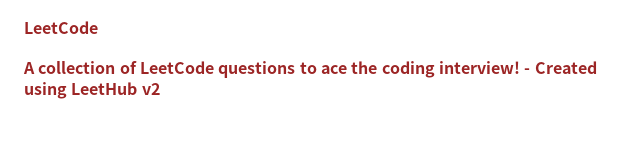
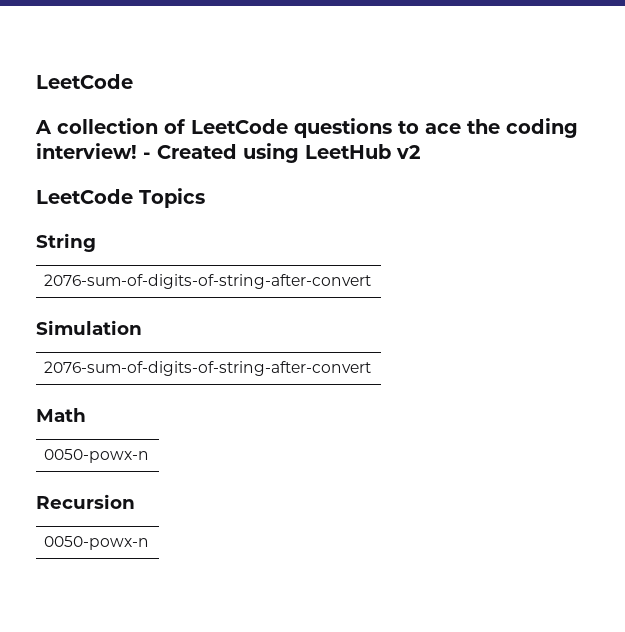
(160, 89) none -> [36,188,205,208] [36,233,96,252] [44,274,372,289] [36,320,142,335] [44,361,372,376] [36,408,86,422] [44,449,150,463] [36,494,135,509] [44,536,150,550] // LeetCode Topics // String // 2076-sum-of-digits-of-string-after-convert // Simulation // 2076-sum-of-digits-of-string-after-convert // Math // 0050-powx-n // Recursion // 0050-powx-n

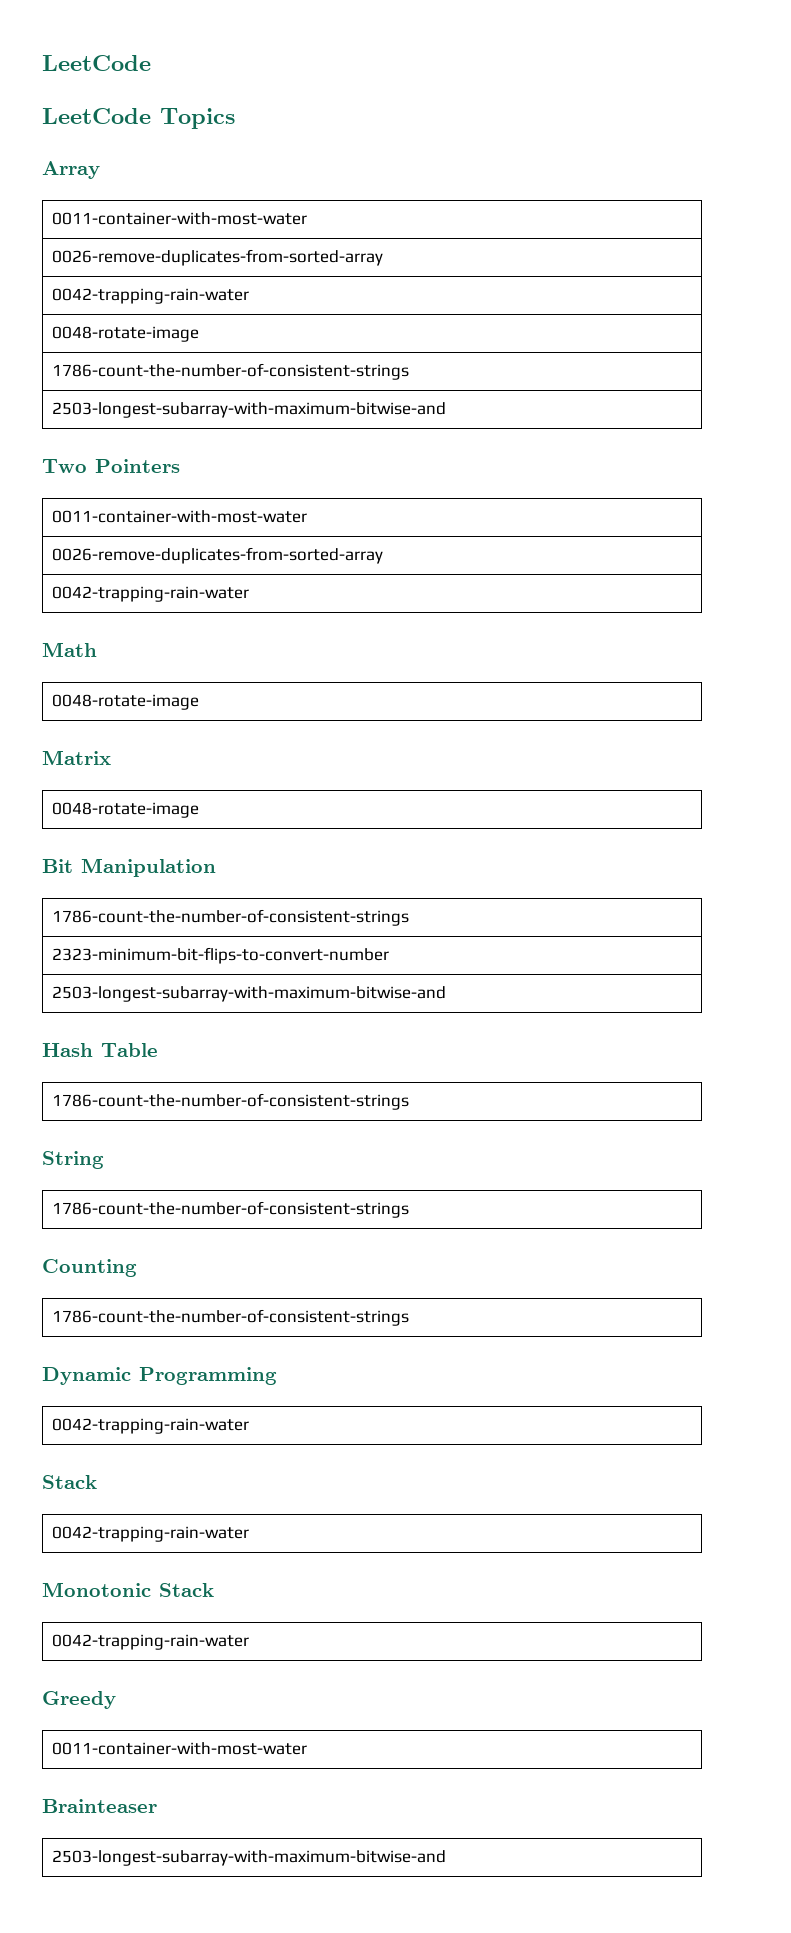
[35,118,578,138] [36,143,421,163] [36,188,205,208] [36,233,96,252] [44,274,372,289] [36,320,142,335] [44,361,372,376] [36,408,86,422] [44,449,150,463] [36,494,135,509] [44,536,150,550] A collection of LeetCode questions to ace the coding interview! - Created using LeetHub v2 // LeetCode Topics // String // 2076-sum-of-digits-of-string-after-convert // Simulation // 2076-sum-of-digits-of-string-after-convert // Math // 0050-powx-n // Recursion // 0050-powx-n -> [42,108,235,129] [42,161,100,179] [52,212,308,225] [52,249,384,266] [52,288,250,304] [52,326,200,342] [52,363,410,380] [52,402,447,418] [42,459,180,473] [52,510,308,523] [52,547,384,564] [52,586,250,602] [42,642,97,657] [52,694,200,710] [42,750,111,765] [52,802,200,818] [42,858,216,877] [52,909,410,926] [52,947,390,964] [52,986,447,1002] [42,1043,158,1057] [52,1093,410,1110] [42,1151,104,1169] [52,1201,410,1218] [42,1259,137,1277] [52,1309,410,1326] [42,1367,277,1385] [52,1418,250,1434] [42,1475,97,1489] [52,1526,250,1542] [42,1582,214,1597] [52,1634,250,1650] [42,1691,116,1709] [52,1742,308,1755] [42,1799,157,1813] [52,1850,447,1866] LeetCode Topics // Array // 0011-container-with-most-water // 0026-remove-duplicates-from-sorted-array // 0042-trapping-rain-water // 0048-rotate-image // 1786-count-the-number-of-consistent-strings // 2503-longest-subarray-with-maximum-bitwise-and // Two Pointers // 0011-container-with-most-water // 0026-remove-duplicates-from-sorted-array // 0042-trapping-rain-water // Math // 0048-rotate-image // Matrix // 0048-rotate-image // Bit Manipulation // 1786-count-the-number-of-consistent-strings // 2323-minimum-bit-flips-to-convert-number // 2503-longest-subarray-with-maximum-bitwise-and // Hash Table // 1786-count-the-number-of-consistent-strings // String // 1786-count-the-number-of-consistent-strings // Counting // 1786-count-the-number-of-consistent-strings // Dynamic Programming // 0042-trapping-rain-water // Stack // 0042-trapping-rain-water // Monotonic Stack // 0042-trapping-rain-water // Greedy // 0011-container-with-most-water // Brainteaser // 2503-longest-subarray-with-maximum-bitwise-and

